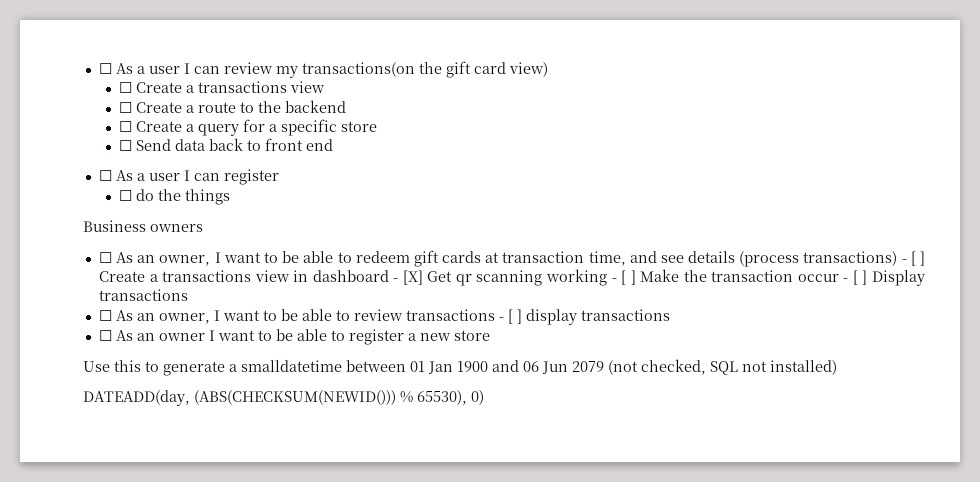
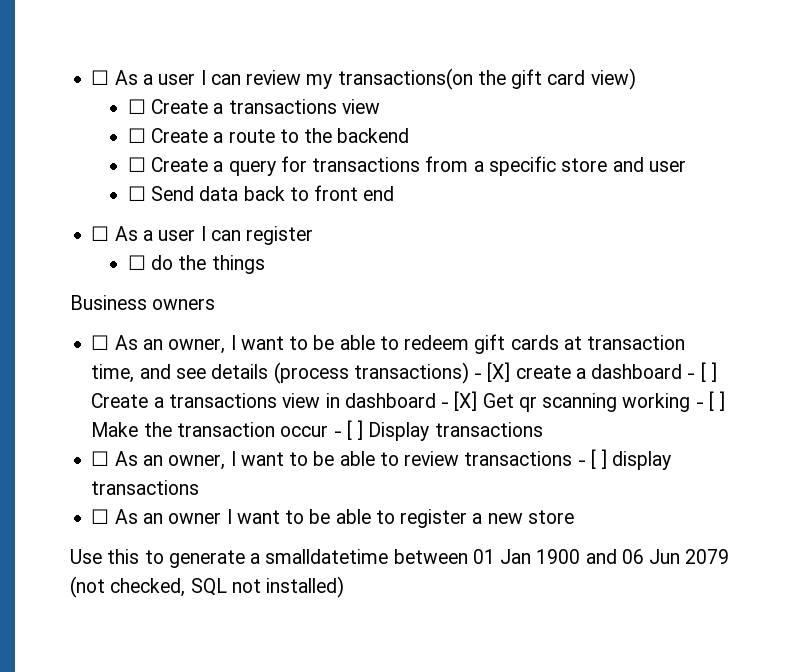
(265, 125) none -> [312,156,469,172] transactions from
(377, 126) none -> [612,157,686,172] and user
(907, 261) none -> [487,362,696,382] [X] create a dashboard -
[83,390,484,406] // DATEADD(day, (ABS(CHECKSUM(NEWID())) % 65530), 0) -> (345, 587) none

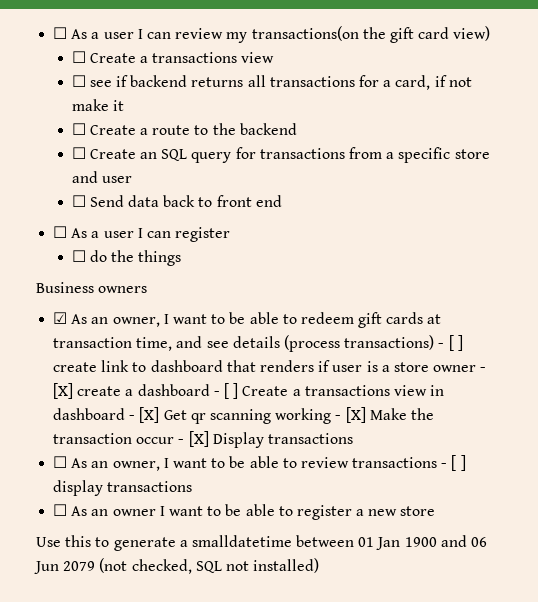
(380, 106) none -> [71,75,472,90] [71,99,124,111] // ☐ see if backend returns all transactions for a card, if not make it
[213,161,224,172] a -> [140,149,188,161] an SQL
[91,335,110,350] ☐ -> [53,312,68,324] ☑
(483, 376) none -> [448,335,463,351] [53,360,487,372] [ ] create link to dashboard that renders if user is a store owner -
[708,391,726,411] [ ] -> [345,407,366,423] [X]
[346,420,364,440] [ ] -> [188,431,209,447] [X]

